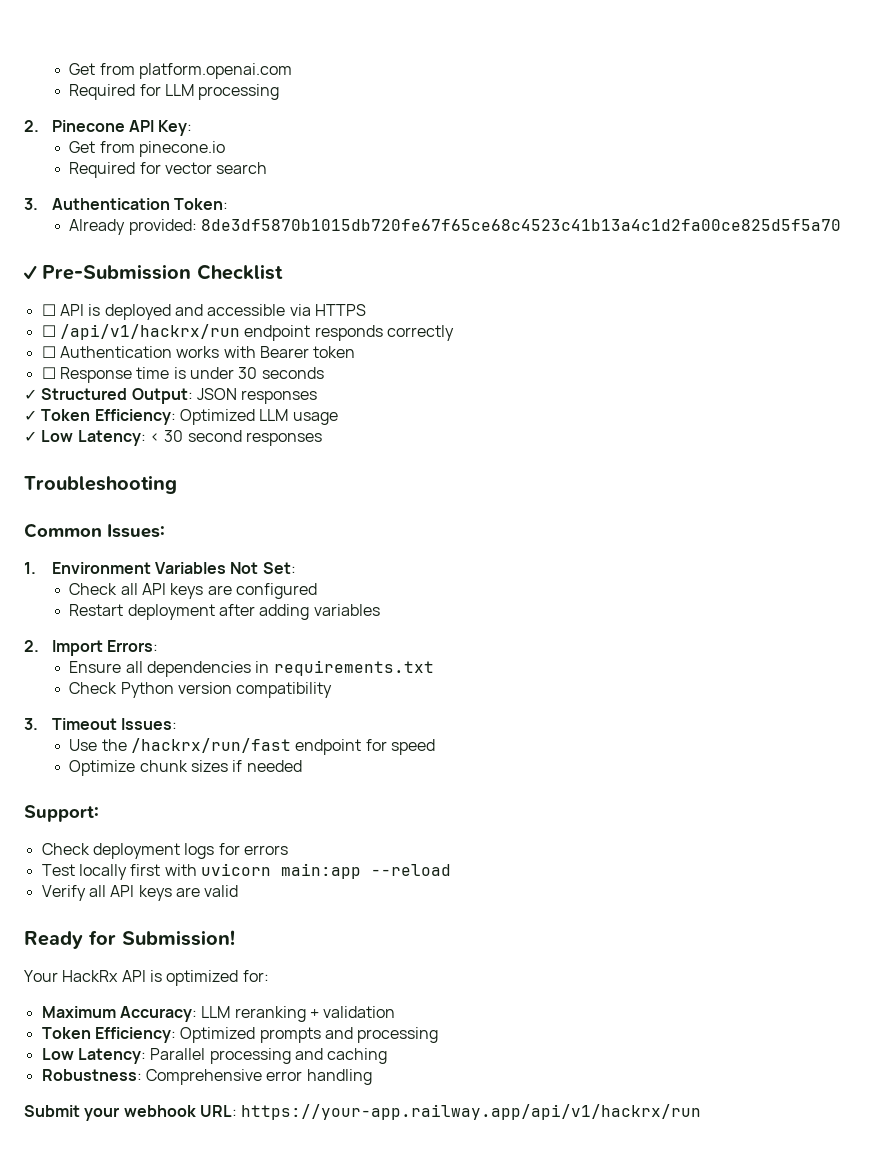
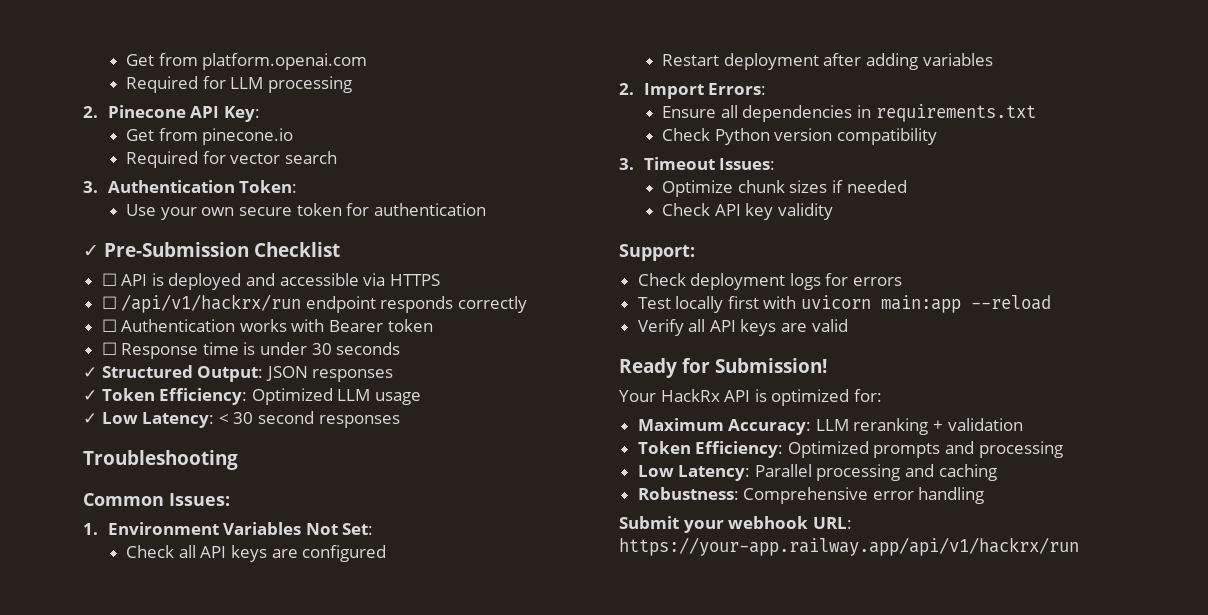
[69,219,842,235] Already provided: 8de3df5870b1015db720fe67f65ce68c4523c41b13a4c1d2fa00ce825d5f5a70 -> [126,203,486,220] Use your own secure token for authentication
[69,738,436,755] // Use the /hackrx/run/fast endpoint for speed -> (776, 164) none
(302, 766) none -> [662,203,833,220] // Check API key validity

